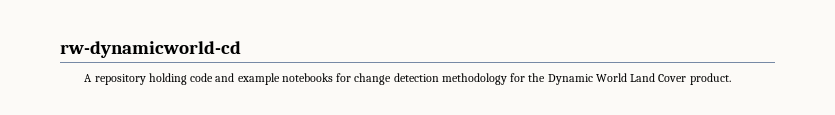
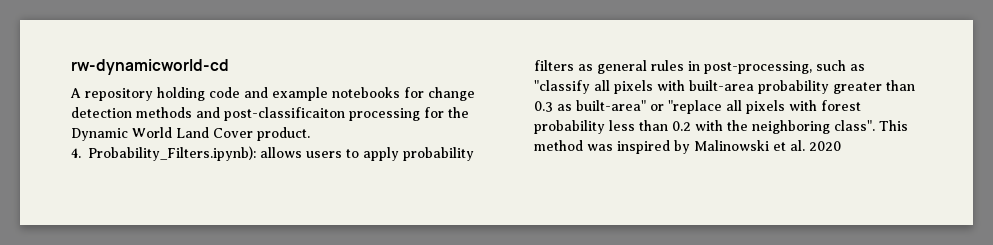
[441,73,507,85] methodology -> [136,107,420,121] methods and post-classificaiton processing
(731, 79) none -> [71,146,474,161] [534,60,865,74] [534,80,915,94] [534,100,861,114] [534,120,908,134] [534,140,841,154] // 4. Probability_Filters.ipynb): allows users to apply probability filters as general rules in post-processing, such as "classify all pixels with built-area probability greater than 0.3 as built-area" or "replace all pixels with forest probability less than 0.2 with the neighboring class". This method was inspired by Malinowski et al. 2020

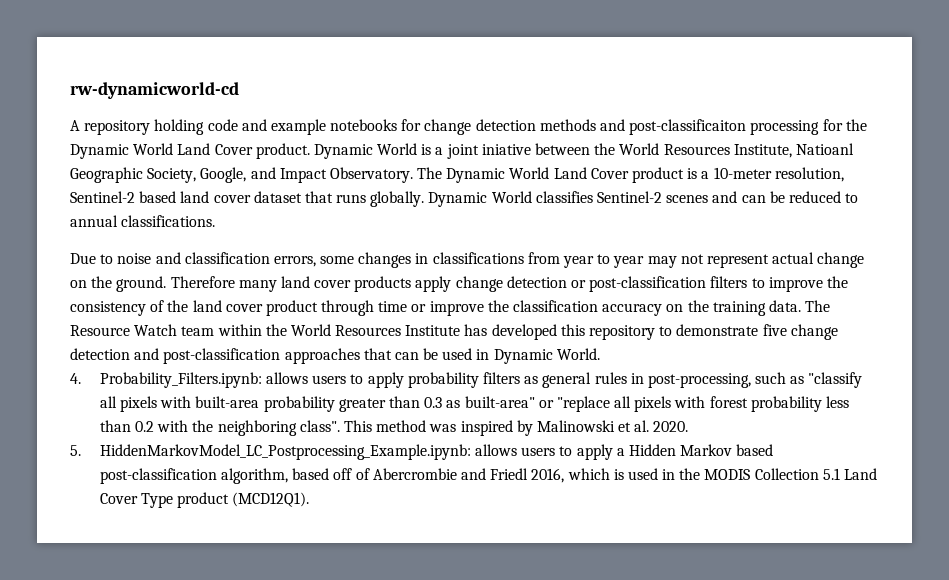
(310, 134) none -> [313,143,854,159] [70,167,844,183] [70,191,859,207] [70,215,216,227] [70,252,865,268] [70,276,848,292] [70,300,831,316] [70,324,838,340] [70,348,600,364] Dynamic World is a joint iniative between the World Resources Institute, Natioanl Geographic Society, Google, and Impact Observatory. The Dynamic World Land Cover product is a 10-meter resolution, Sentinel-2 based land cover dataset that runs globally. Dynamic World classifies Sentinel-2 scenes and can be reduced to annual classifications. // Due to noise and classification errors, some changes in classifications from year to year may not represent actual change on the ground. Therefore many land cover products apply change detection or post-classification filters to improve the consistency of the land cover product through time or improve the classification accuracy on the training data. The Resource Watch team within the World Resources Institute has developed this repository to demonstrate five change detection and post-classification approaches that can be used in Dynamic World.
[88,146,256,161] Probability_Filters.ipynb): -> [99,372,262,388] Probability_Filters.ipynb:
[809,141,841,151] 2020 -> [653,421,689,432] [70,444,774,460] [99,468,877,484] [99,492,310,508] 2020. // 5. HiddenMarkovModel_LC_Postprocessing_Example.ipynb: allows users to apply a Hidden Markov based post-classification algorithm, based off of Abercrombie and Friedl 2016, which is used in the MODIS Collection 5.1 Land Cover Type product (MCD12Q1).

